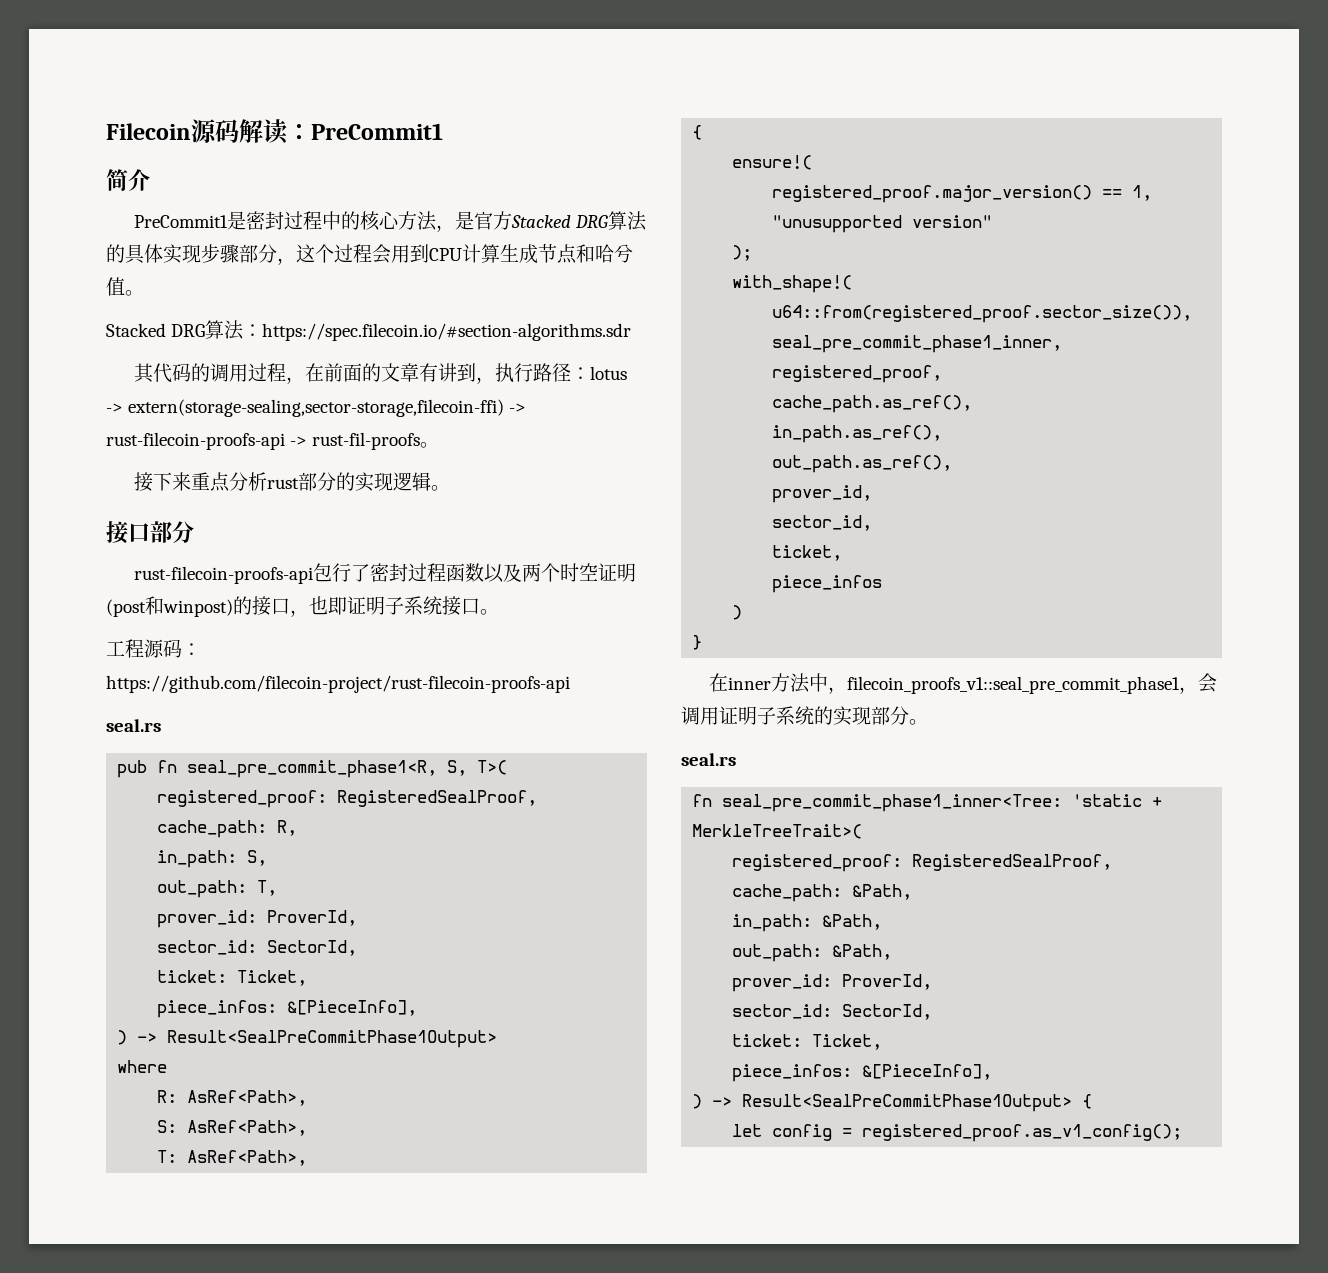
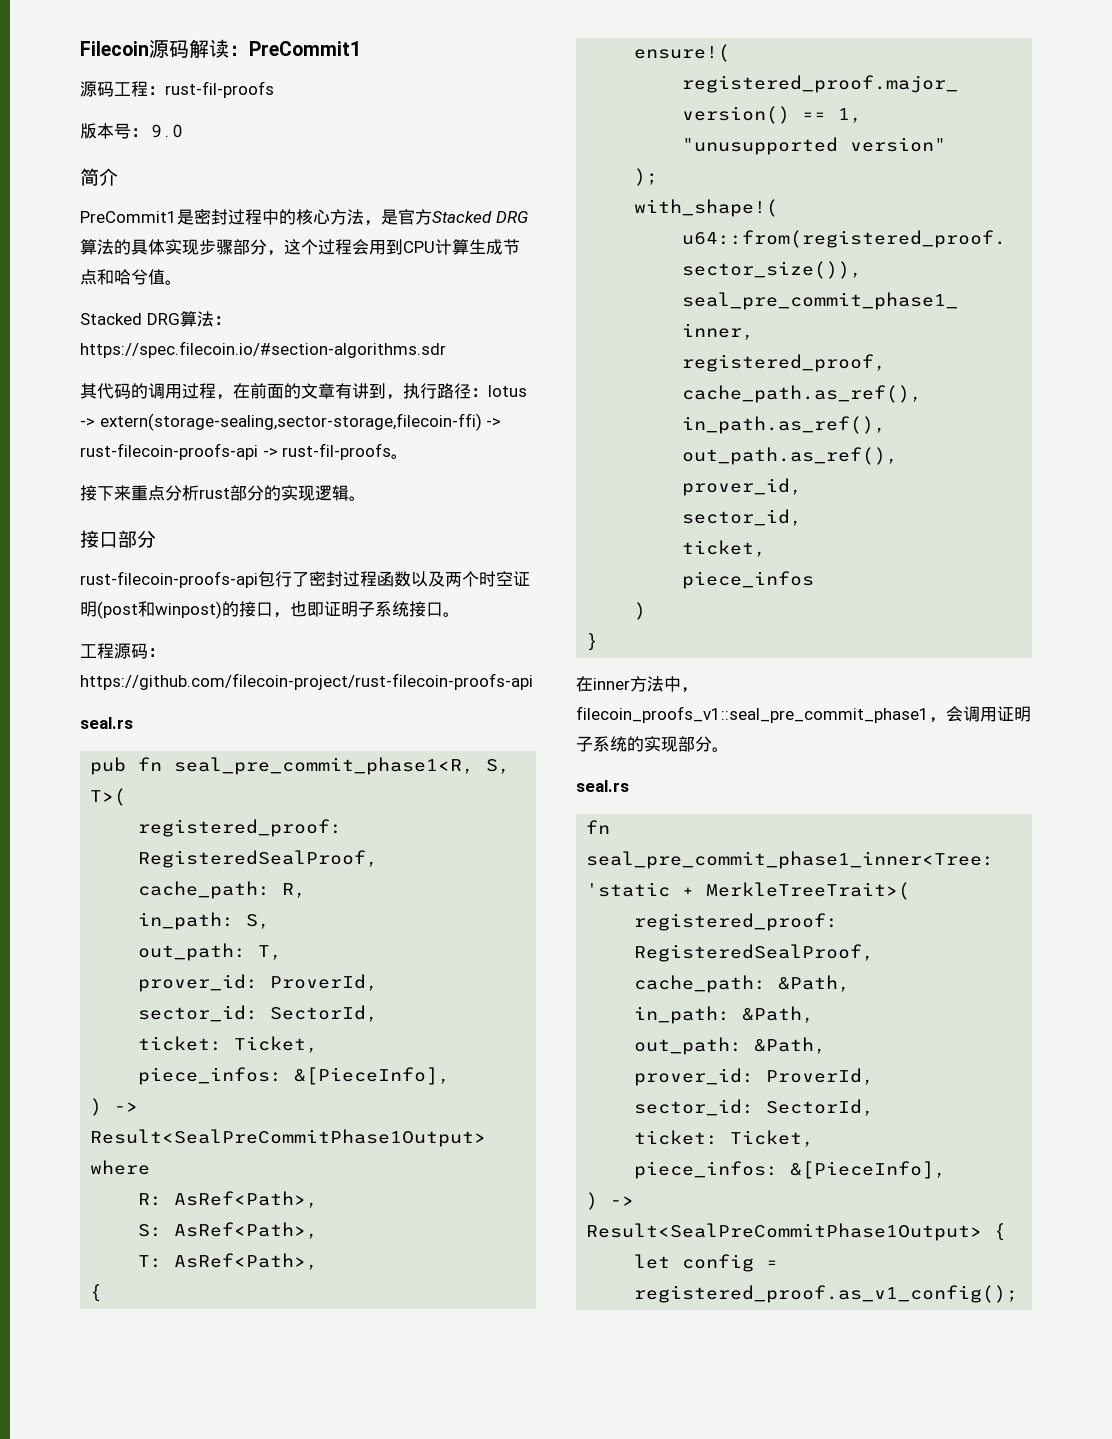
(443, 131) none -> [80,81,274,98] [80,123,186,139] // 源码工程：rust-fil-proofs // 版本号：９.０

